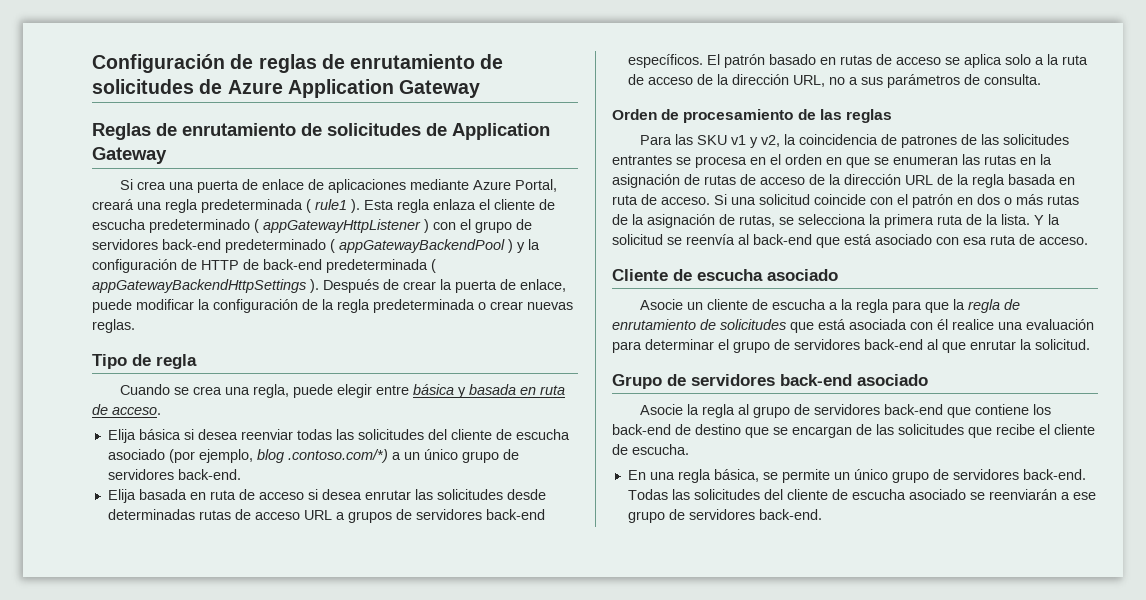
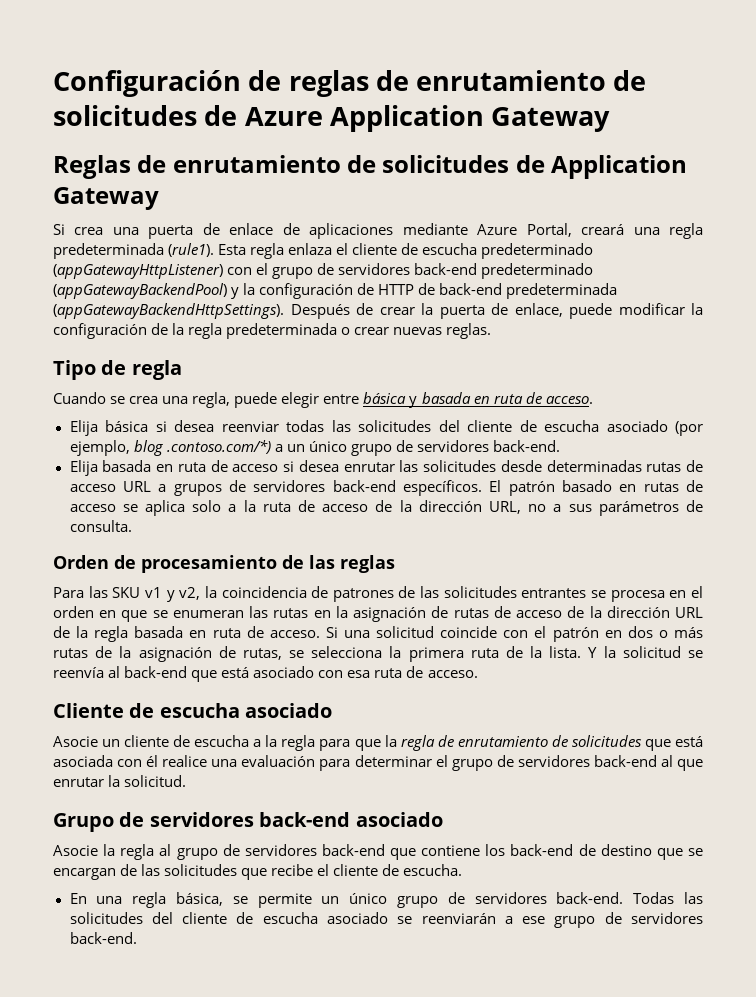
[306,199,360,213] ( rule1 ). -> [168,243,215,257] (rule1).
[254,219,429,233] ( appGatewayHttpListener ) -> [53,264,223,279] (appGatewayHttpListener)
[330,239,513,253] ( appGatewayBackendPool ) -> [53,283,227,299] (appGatewayBackendPool)
[431,259,436,273] [92,279,319,293] ( appGatewayBackendHttpSettings ). -> [53,303,284,319] (appGatewayBackendHttpSettings).

